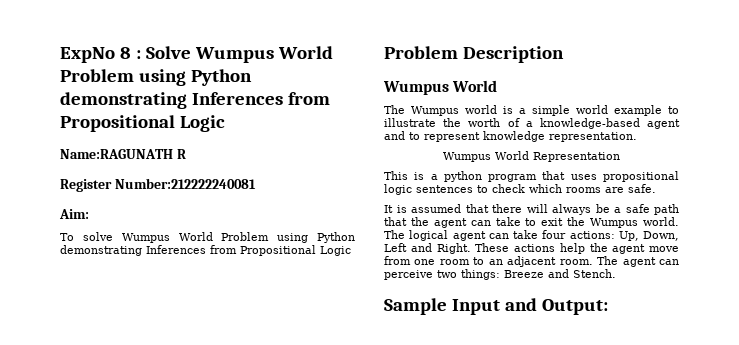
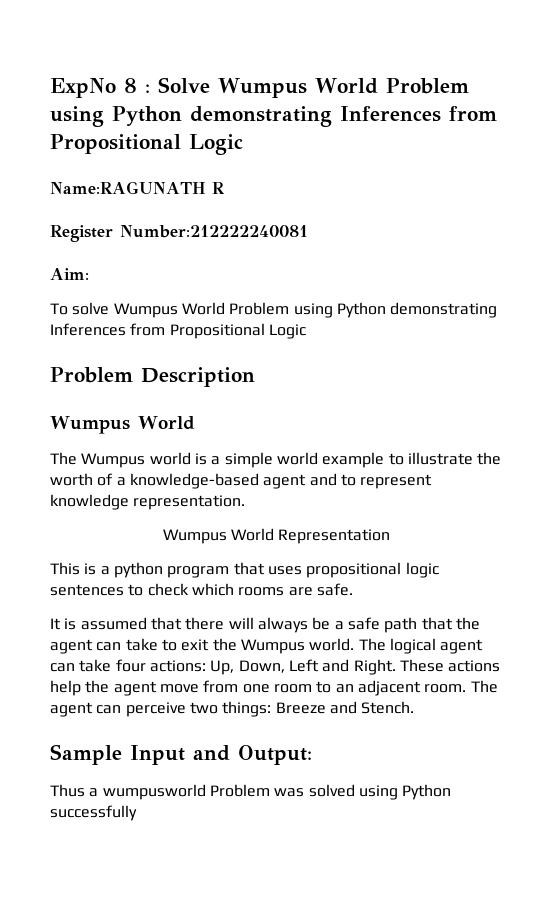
(608, 307) none -> [50,784,452,800] [50,805,137,821] // Thus a wumpusworld Problem was solved using Python successfully

